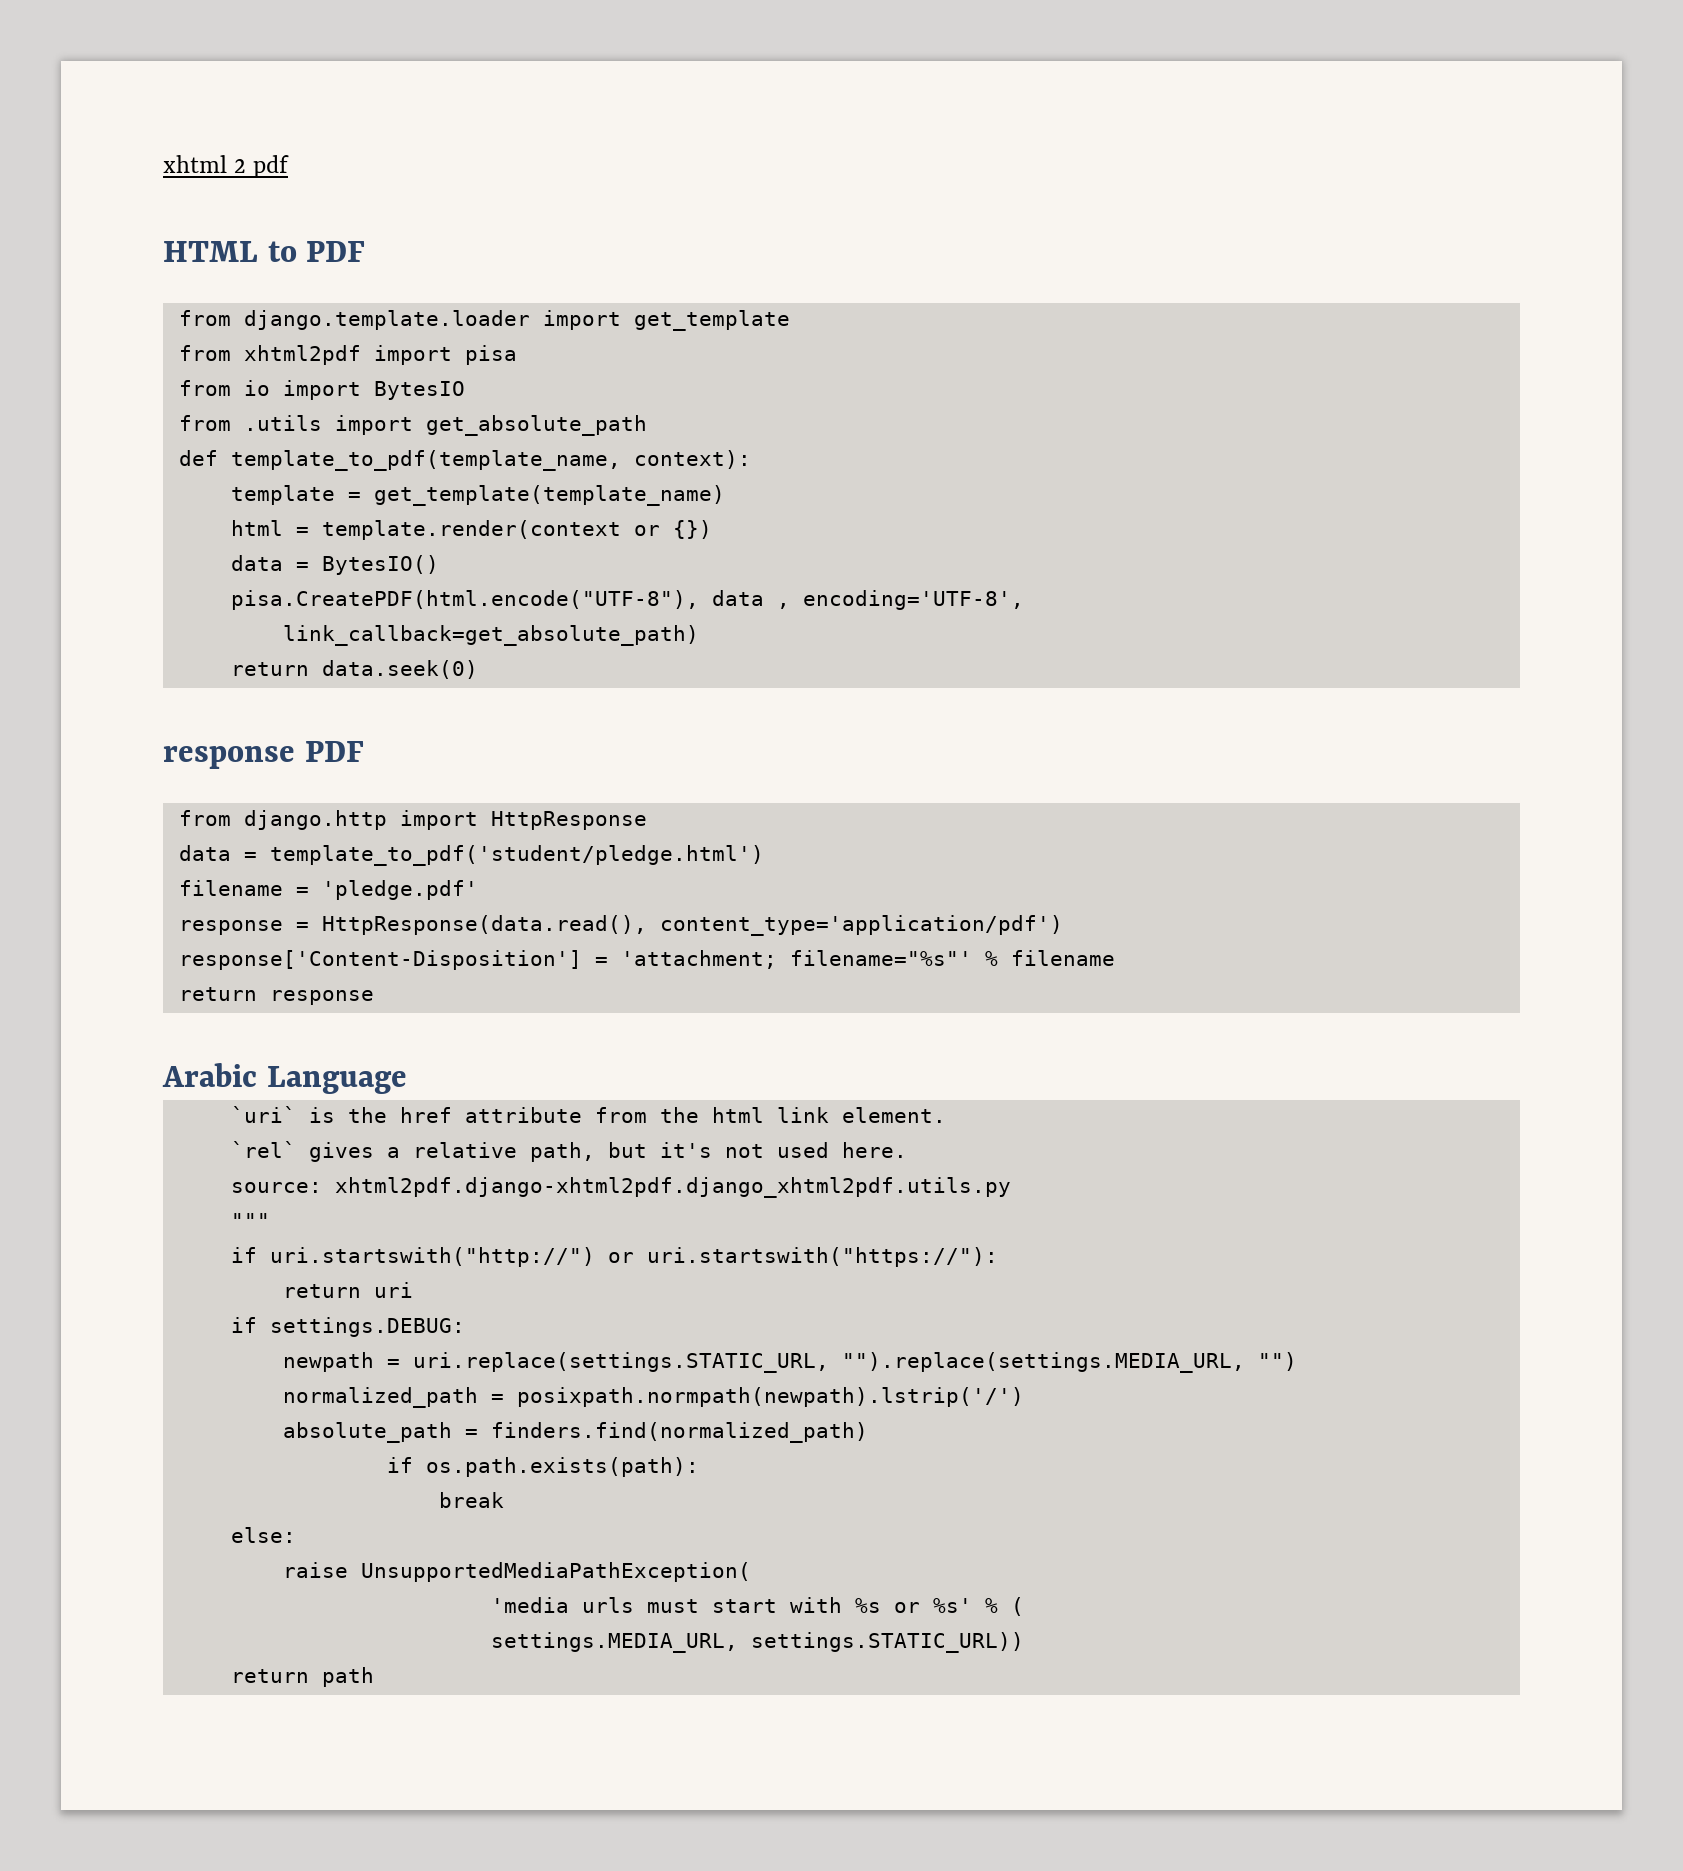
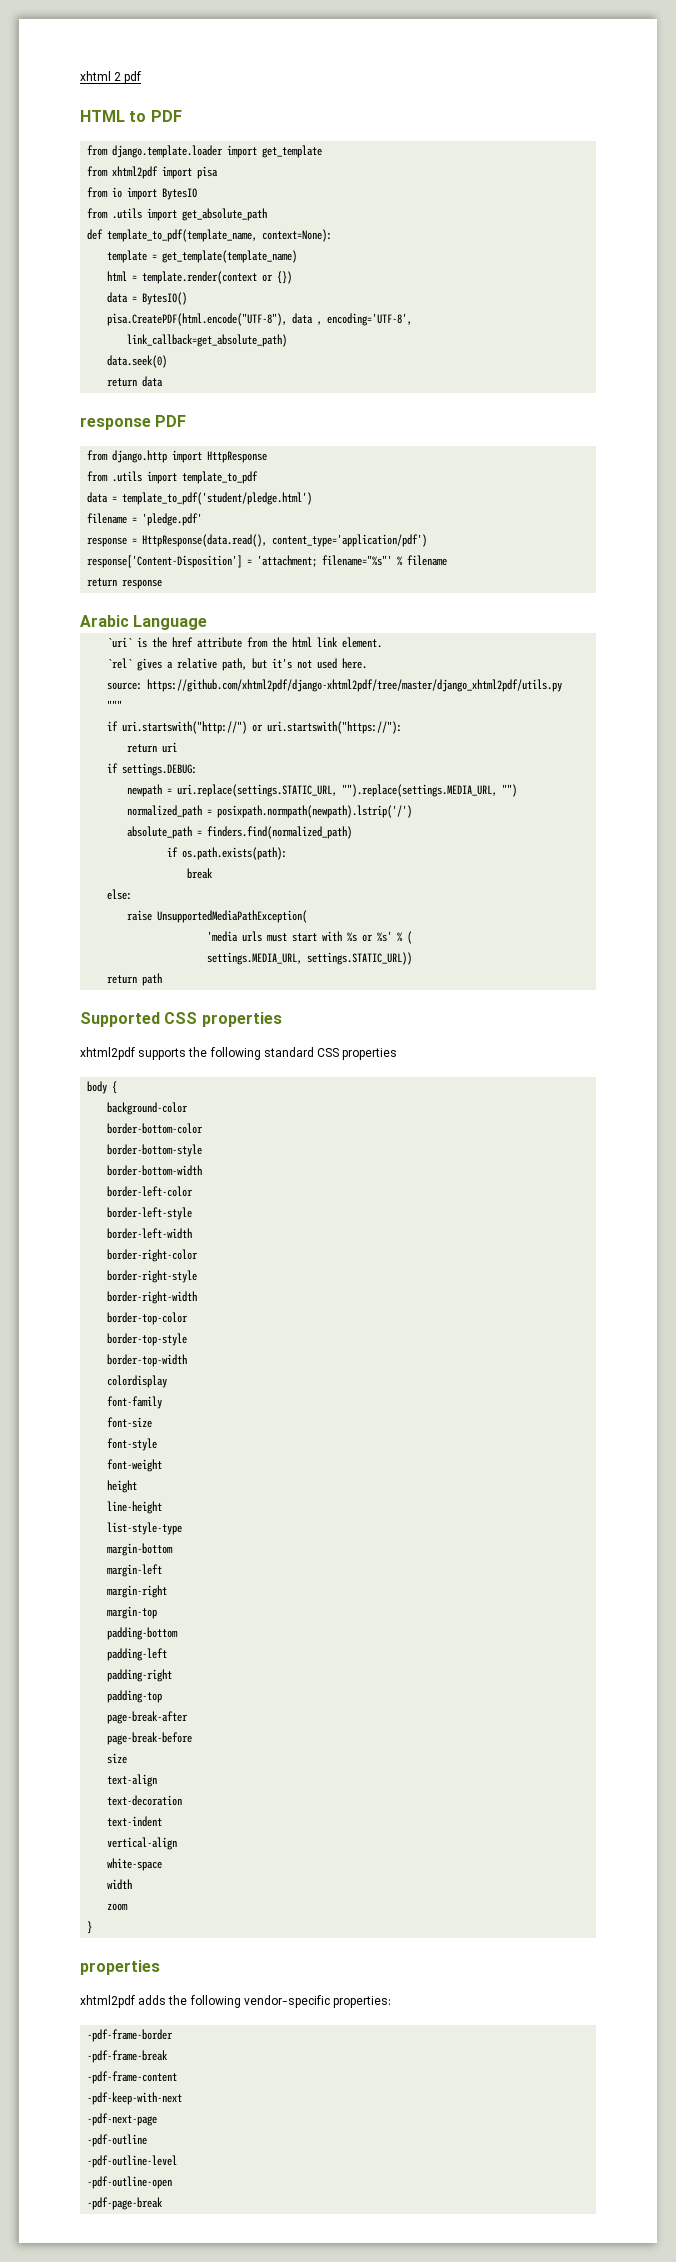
[633,450,751,469] context): -> [262,229,333,242] context=None):
[230,660,478,679] // return data.seek(0) -> [107,355,168,368] [107,376,164,387] // data.seek(0) // return data
(647, 820) none -> [87,471,259,484] // from .utils import template_to_pdf
[334,1177,1011,1198] xhtml2pdf.django-xhtml2pdf.django_xhtml2pdf.utils.py -> [147,679,563,692] https://github.com/xhtml2pdf/django-xhtml2pdf/tree/master/django_xhtml2pdf/utils.py
(374, 1677) none -> [80,1012,282,1027] [80,1047,398,1060] [87,1081,118,1094] [107,1102,189,1115] [107,1123,204,1134] [107,1144,203,1157] [107,1165,203,1176] [107,1186,194,1197] [107,1207,193,1220] [107,1228,193,1239] [107,1249,199,1262] [107,1270,198,1283] [107,1291,198,1304] [107,1312,189,1325] [107,1333,188,1346] [107,1354,188,1367] [107,1375,168,1388] [107,1396,163,1409] [107,1417,153,1428] [107,1438,158,1451] [107,1459,163,1472] [107,1480,138,1493] [107,1501,163,1514] [107,1522,183,1535] [107,1543,174,1556] [107,1564,163,1577] [107,1585,168,1598] [107,1606,158,1619] [107,1627,179,1640] [107,1648,168,1661] [107,1669,173,1682] [107,1690,163,1703] [107,1711,189,1724] [107,1732,193,1745] [107,1753,128,1764] [107,1774,158,1787] [107,1795,183,1806] [107,1816,163,1827] [107,1837,178,1850] [107,1858,163,1871] [107,1879,133,1890] [107,1903,129,1911] [87,1921,93,1934] [80,1960,160,1975] [80,1995,392,2008] [87,2029,174,2042] [87,2050,169,2063] [87,2071,178,2084] [87,2092,183,2105] [87,2113,158,2126] [87,2134,148,2147] [87,2155,178,2168] [87,2176,173,2189] [87,2197,164,2210] // Supported CSS properties // xhtml2pdf supports the following standard CSS properties // body { // background-color // border-bottom-color // border-bottom-style // border-bottom-width // border-left-color // border-left-style // border-left-width // border-right-color // border-right-style // border-right-width // border-top-color // border-top-style // border-top-width // colordisplay // font-family // font-size // font-style // font-weight // height // line-height // list-style-type // margin-bottom // margin-left // margin-right // margin-top // padding-bottom // padding-left // padding-right // padding-top // page-break-after // page-break-before // size // text-align // text-decoration // text-indent // vertical-align // white-space // width // zoom // } // properties // xhtml2pdf adds the following vendor-specific properties: // -pdf-frame-border // -pdf-frame-break // -pdf-frame-content // -pdf-keep-with-next // -pdf-next-page // -pdf-outline // -pdf-outline-level // -pdf-outline-open // -pdf-page-break

